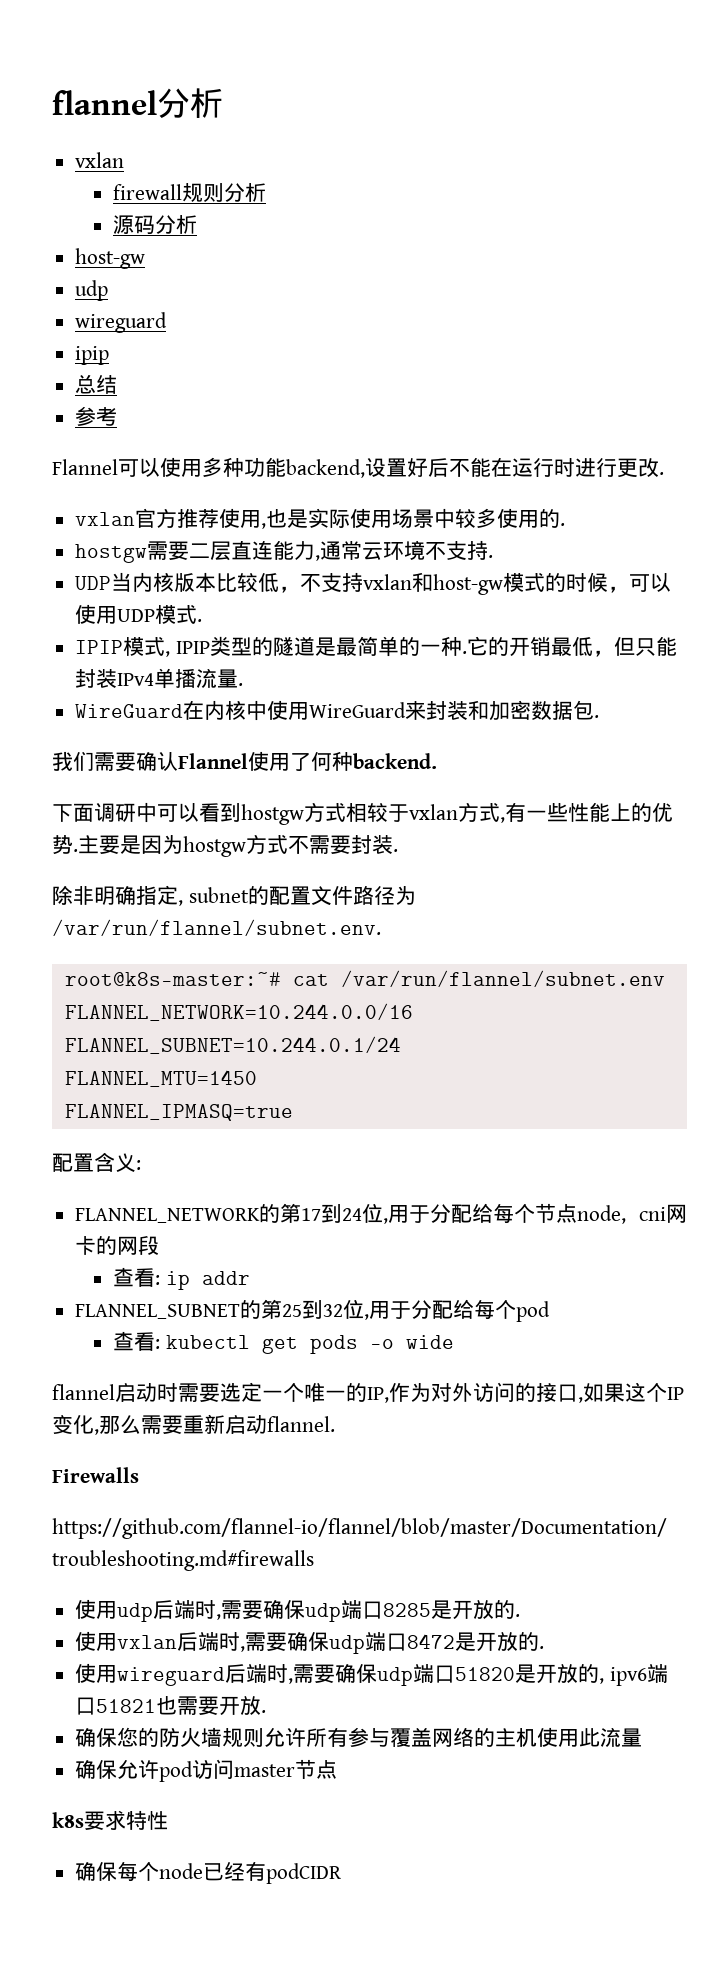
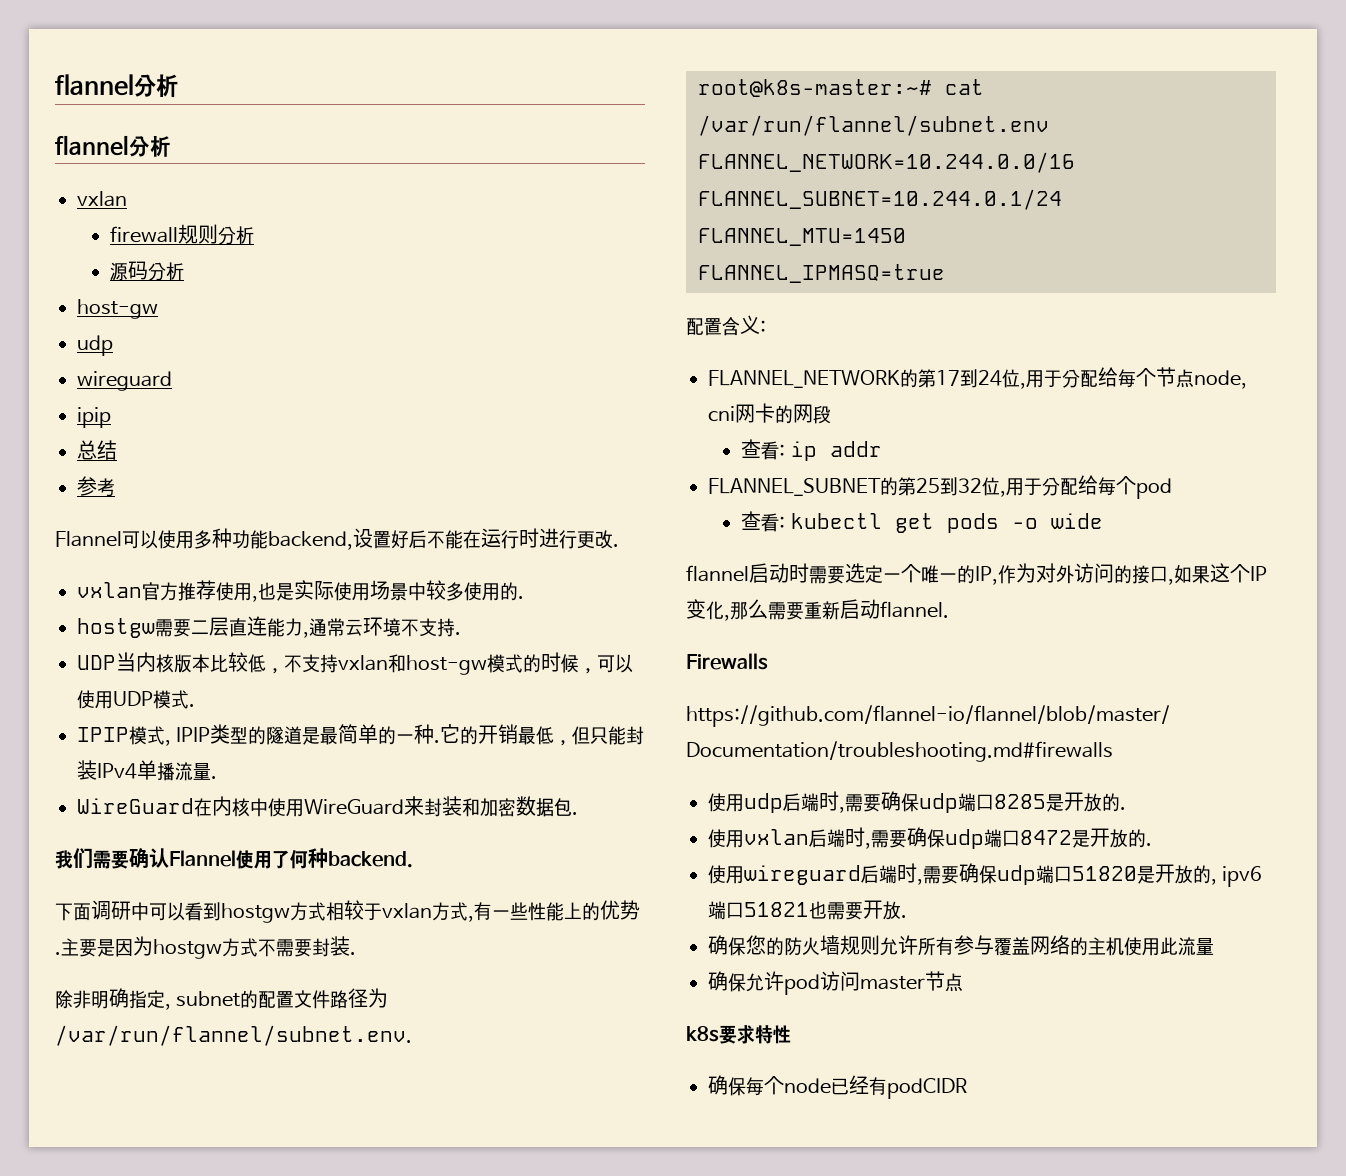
[52,88,223,118] flannel分析 -> [55,74,178,98] [55,135,171,157] flannel分析 // flannel分析

